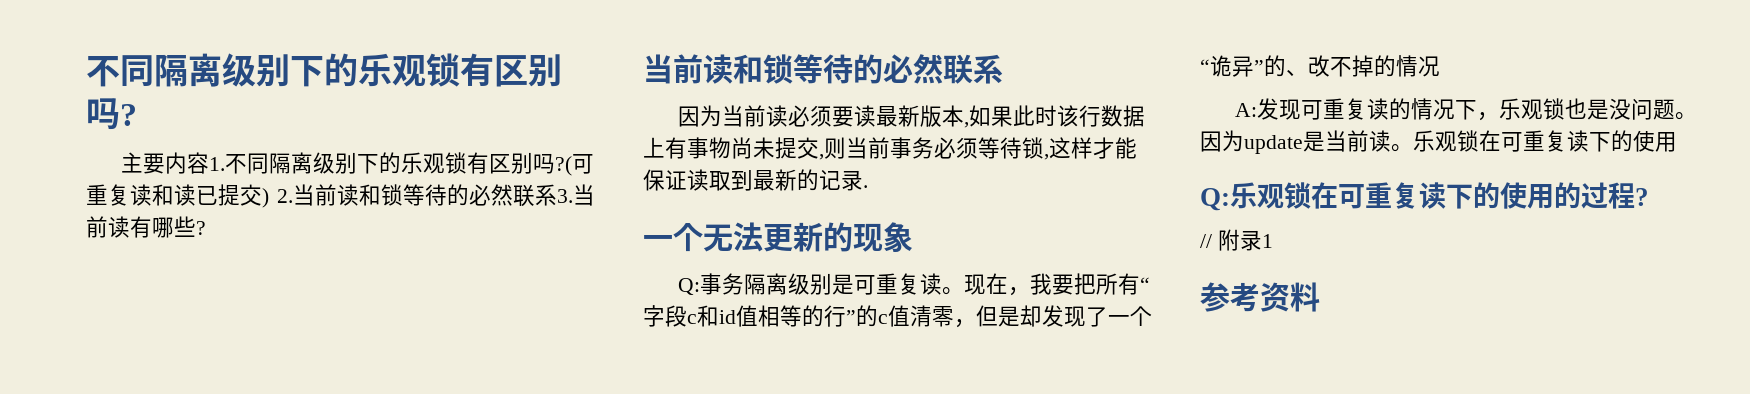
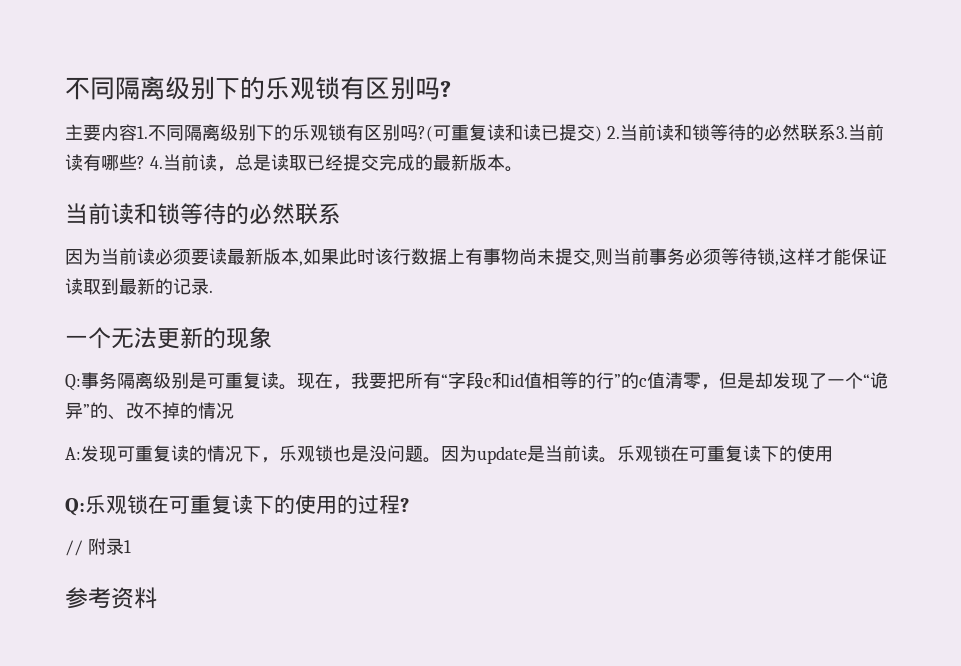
(206, 228) none -> [149,154,523,172] 4.当前读，总是读取已经提交完成的最新版本。

